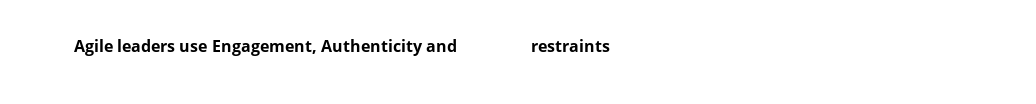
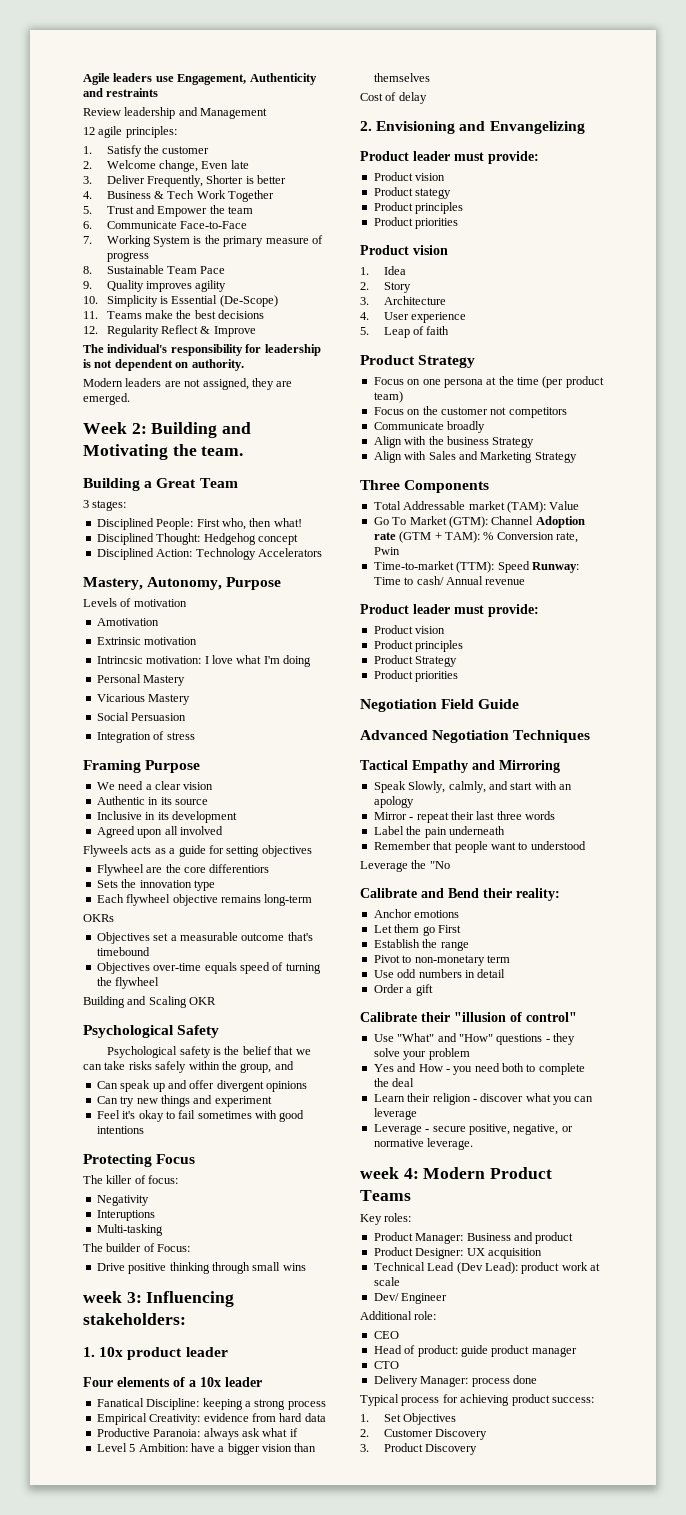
(610, 45) none -> [83,107,268,119] [83,126,177,138] [83,145,210,157] [83,160,249,172] [83,175,287,187] [83,190,275,202] [83,205,254,217] [83,221,248,229] [83,235,323,247] [106,252,149,262] [83,265,226,274] [83,280,227,292] [83,295,278,307] [83,310,265,319] [83,325,256,337] [83,344,321,356] [83,359,244,371] [83,378,293,390] [83,393,130,405] [83,422,252,438] [83,444,244,460] [83,478,238,491] [83,500,127,511] [96,518,302,530] [96,533,298,545] [96,548,322,560] [83,577,282,590] [83,598,187,607] [96,618,159,626] [96,637,198,645] [96,655,311,667] [96,674,186,686] [96,694,191,705] [96,712,187,721] [96,731,195,743] [83,760,201,773] [96,781,214,790] [96,796,208,805] [96,811,237,823] [96,826,223,838] [83,845,312,857] [96,864,270,876] [96,879,215,891] [96,894,313,906] [83,914,114,922] [96,932,313,944] [96,947,150,956] [96,962,321,974] [96,977,160,989] [83,996,217,1008] [83,1025,220,1038] [107,1046,311,1058] [83,1061,294,1073] [96,1080,307,1092] [96,1095,272,1107] [96,1110,305,1122] [96,1126,144,1134] [83,1154,196,1167] [83,1175,179,1184] [96,1195,149,1206] [96,1210,155,1221] [96,1224,163,1236] [83,1243,191,1252] [96,1262,306,1274] [83,1291,235,1307] [83,1313,186,1325] [83,1347,228,1360] [83,1377,262,1387] [96,1398,326,1410] [96,1413,326,1425] [96,1428,298,1440] [96,1443,317,1455] [373,73,430,82] [360,92,427,104] [360,121,585,134] [360,151,539,164] [373,172,446,181] [373,187,452,199] [373,202,464,214] [373,217,459,229] [360,245,448,255] [360,266,406,275] [360,282,411,293] [360,296,446,305] [360,312,467,323] [360,326,450,338] [360,355,476,368] [373,376,604,388] [373,391,403,403] [373,406,567,418] [373,421,486,433] [373,436,535,448] [373,451,577,463] [360,480,490,493] [373,501,580,513] [373,516,585,528] [373,531,578,543] [373,547,400,555] [373,561,579,573] [373,576,526,585] [360,604,539,617] [373,625,446,634] [373,640,464,652] [373,655,458,667] [373,670,459,682] [360,699,520,712] [360,730,591,743] [360,760,560,773] [373,781,572,793] [373,796,414,808] [373,811,555,823] [373,826,505,838] [373,841,586,853] [360,860,450,872] [360,888,560,901] [373,909,460,918] [373,924,461,936] [373,939,469,951] [373,955,510,966] [373,969,506,978] [373,984,433,996] [360,1012,577,1022] [373,1033,575,1045] [373,1048,470,1060] [373,1063,585,1075] [373,1078,415,1087] [373,1093,594,1105] [373,1108,417,1120] [373,1124,573,1135] [373,1138,474,1150] [360,1167,553,1179] [360,1190,411,1201] [360,1213,412,1225] [373,1232,574,1244] [373,1247,542,1259] [373,1262,600,1274] [373,1277,400,1286] [373,1293,448,1304] [360,1311,437,1320] [373,1331,399,1339] [373,1345,577,1357] [373,1361,399,1369] [373,1375,537,1387] [360,1394,594,1406] [360,1413,457,1425] [360,1429,488,1440] [360,1443,478,1455] // Review leadership and Management // 12 agile principles: // 1. Satisfy the customer // 2. Welcome change, Even late // 3. Deliver Frequently, Shorter is better // 4. Business & Tech Work Together // 5. Trust and Empower the team // 6. Communicate Face-to-Face // 7. Working System is the primary measure of progress // 8. Sustainable Team Pace // 9. Quality improves agility // 10. Simplicity is Essential (De-Scope) // 11. Teams make the best decisions // 12. Regularity Reflect & Improve // The individual's responsibility for leadership is not dependent on authority. // Modern leaders are not assigned, they are emerged. // Week 2: Building and Motivating the team. // Building a Great Team // 3 stages: // Disciplined People: First who, then what! // Disciplined Thought: Hedgehog concept // Disciplined Action: Technology Accelerators // Mastery, Autonomy, Purpose // Levels of motivation // Amotivation // Extrinsic motivation // Intrincsic motivation: I love what I'm doing // Personal Mastery // Vicarious Mastery // Social Persuasion // Integration of stress // Framing Purpose // We need a clear vision // Authentic in its source // Inclusive in its development // Agreed upon all involved // Flyweels acts as a guide for setting objectives // Flywheel are the core differentiors // Sets the innovation type // Each flywheel objective remains long-term // OKRs // Objectives set a measurable outcome that's timebound // Objectives over-time equals speed of turning the flywheel // Building and Scaling OKR // Psychological Safety // Psychological safety is the belief that we can take risks safely within the group, and // Can speak up and offer divergent opinions // Can try new things and experiment // Feel it's okay to fail sometimes with good intentions // Protecting Focus // The killer of focus: // Negativity // Interuptions // Multi-tasking // The builder of Focus: // Drive positive thinking through small wins // week 3: Influencing stakeholders: // 1. 10x product leader // Four elements of a 10x leader // Fanatical Discipline: keeping a strong process // Empirical Creativity: evidence from hard data // Productive Paranoia: always ask what if // Level 5 Ambition: have a bigger vision than themselves // Cost of delay // 2. Envisioning and Envangelizing // Product leader must provide: // Product vision // Product stategy // Product principles // Product priorities // Product vision // 1. Idea // 2. Story // 3. Architecture // 4. User experience // 5. Leap of faith // Product Strategy // Focus on one persona at the time (per product team) // Focus on the customer not competitors // Communicate broadly // Align with the business Strategy // Align with Sales and Marketing Strategy // Three Components // Total Addressable market (TAM): Value // Go To Market (GTM): Channel Adoption rate (GTM + TAM): % Conversion rate, Pwin // Time-to-market (TTM): Speed Runway: Time to cash/ Annual revenue // Product leader must provide: // Product vision // Product principles // Product Strategy // Product priorities // Negotiation Field Guide // Advanced Negotiation Techniques // Tactical Empathy and Mirroring // Speak Slowly, calmly, and start with an apology // Mirror - repeat their last three words // Label the pain underneath // Remember that people want to understood // Leverage the "No // Calibrate and Bend their reality: // Anchor emotions // Let them go First // Establish the range // Pivot to non-monetary term // Use odd numbers in detail // Order a gift // Calibrate their "illusion of control" // Use "What" and "How" questions - they solve your problem // Yes and How - you need both to complete the deal // Learn their religion - discover what you can leverage // Leverage - secure positive, negative, or normative leverage. // week 4: Modern Product Teams // Key roles: // Product Manager: Business and product // Product Designer: UX acquisition // Technical Lead (Dev Lead): product work at scale // Dev/ Engineer // Additional role: // CEO // Head of product: guide product manager // CTO // Delivery Manager: process done // Typical process for achieving product success: // 1. Set Objectives // 2. Customer Discovery // 3. Product Discovery

